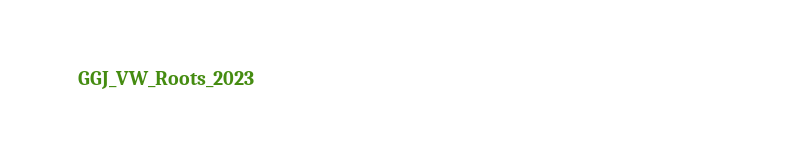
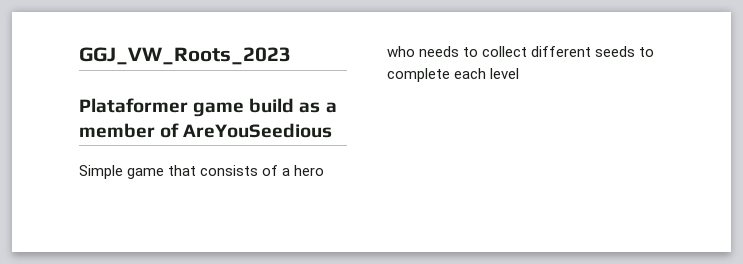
(254, 80) none -> [79,98,337,117] [79,123,333,138] [79,165,325,179] [387,46,655,57] [387,68,520,82] // Plataformer game build as a member of AreYouSeedious // Simple game that consists of a hero who needs to collect different seeds to complete each level

